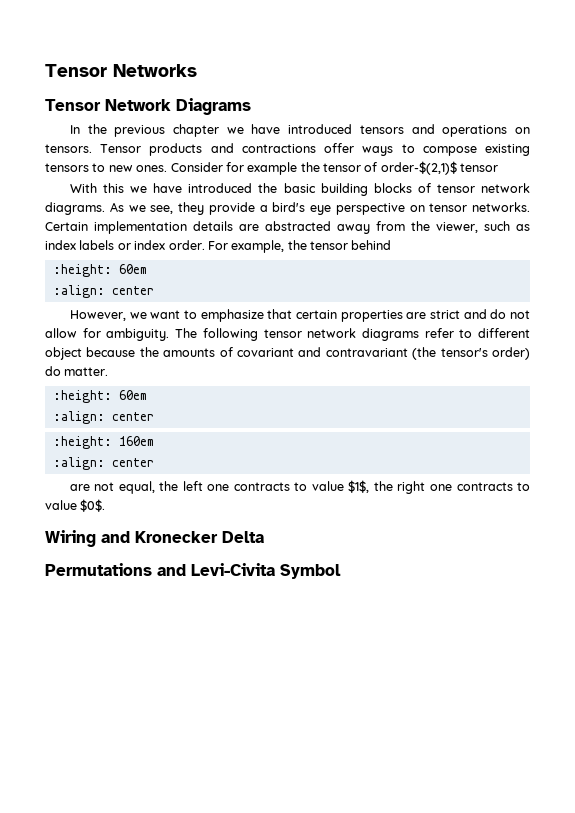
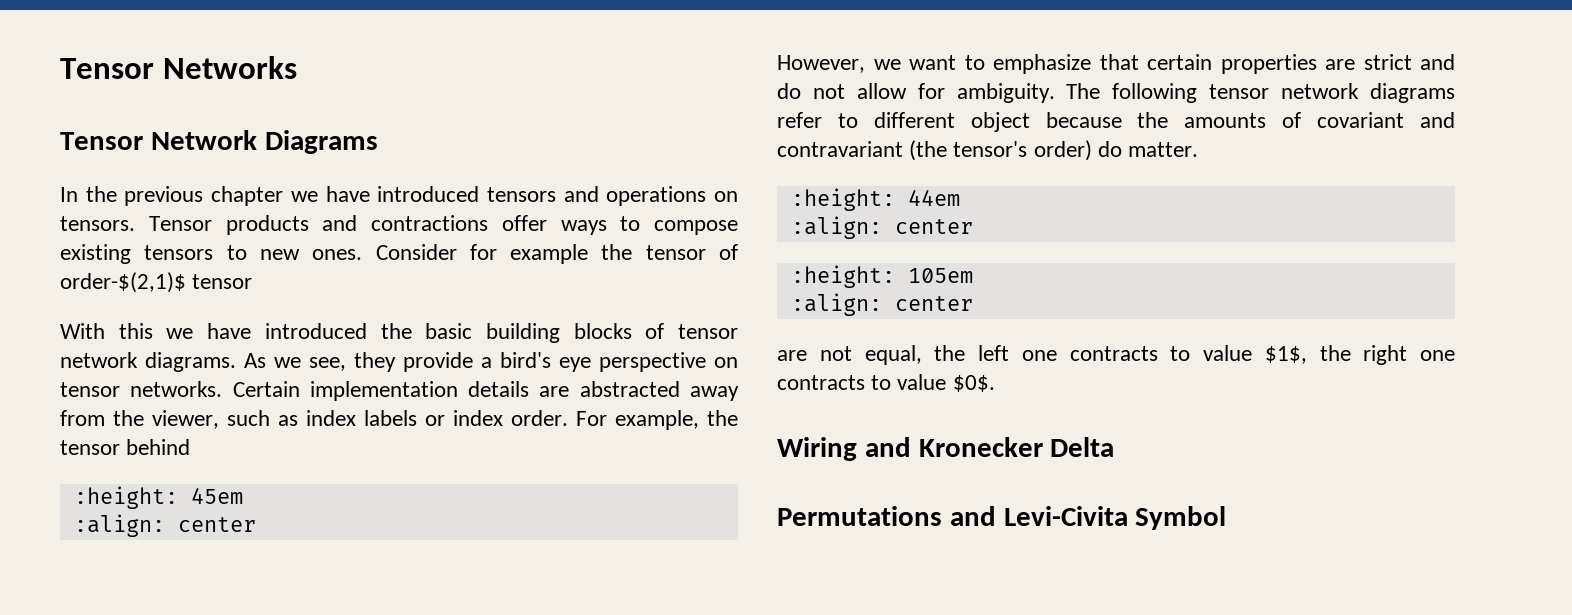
[118,264,147,274] 60em -> [190,488,243,504] 45em
[118,390,147,400] 60em -> [907,190,960,206] 44em
[118,436,154,446] 160em -> [907,268,973,283] 105em

